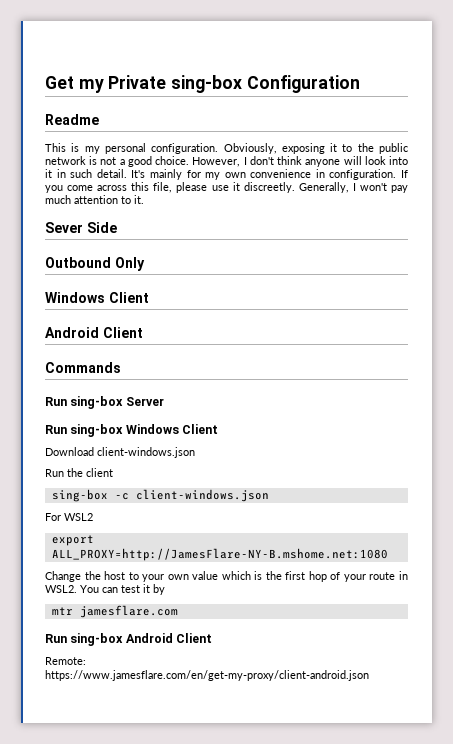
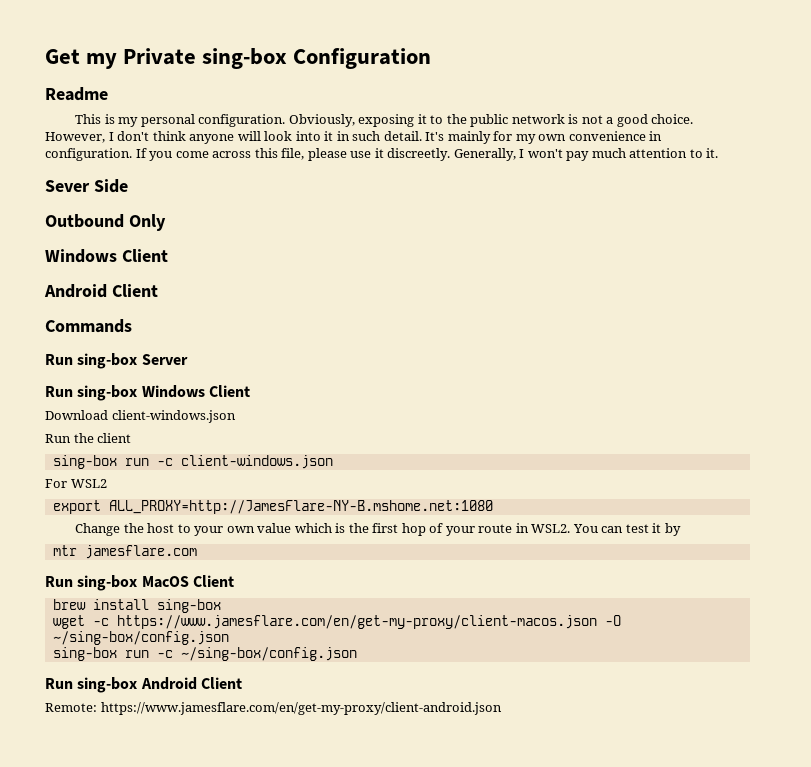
(108, 495) none -> [124,458,149,466] run
(178, 611) none -> [45,575,234,591] [52,599,221,613] [52,615,621,629] [52,631,229,645] [52,647,357,661] // Run sing-box MacOS Client // brew install sing-box // wget -c https://www.jamesflare.com/en/get-my-proxy/client-macos.json -O ~/sing-box/config.json // sing-box run -c ~/sing-box/config.json

